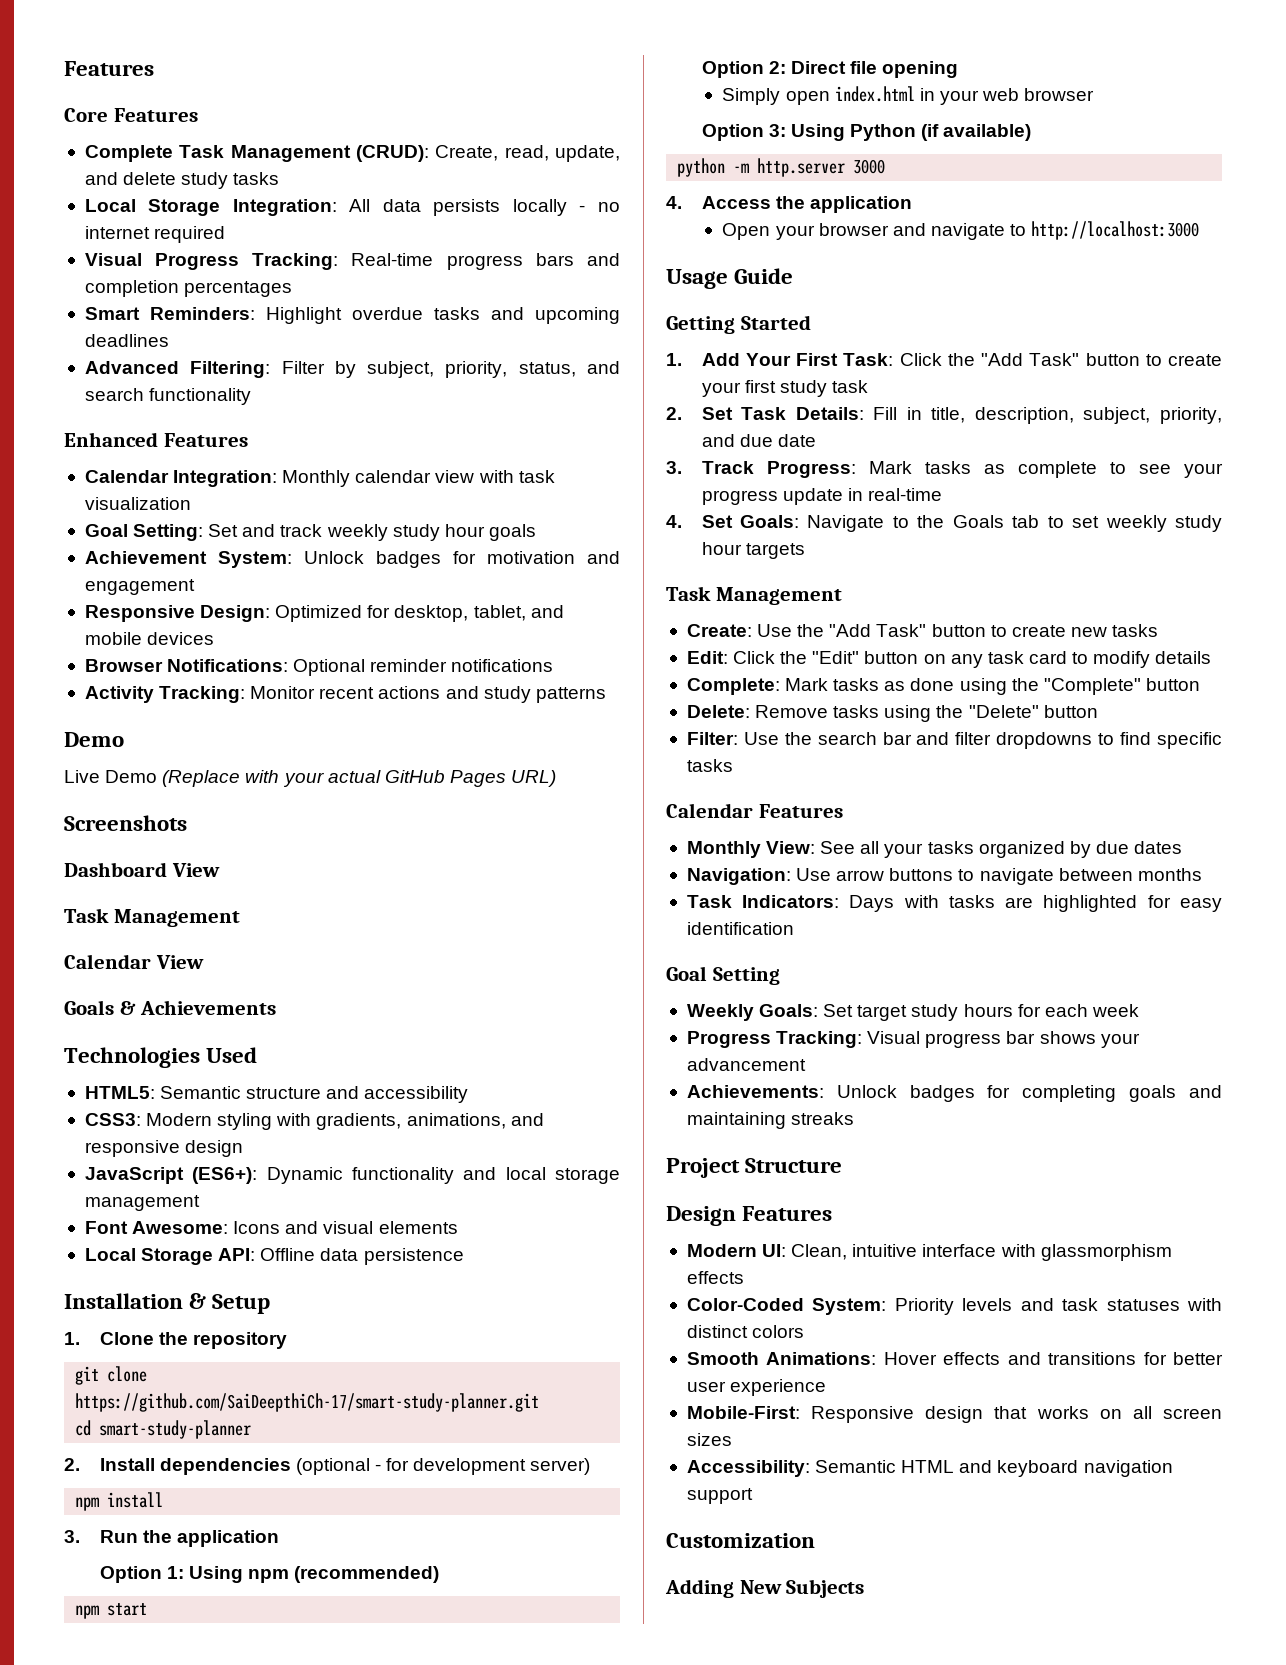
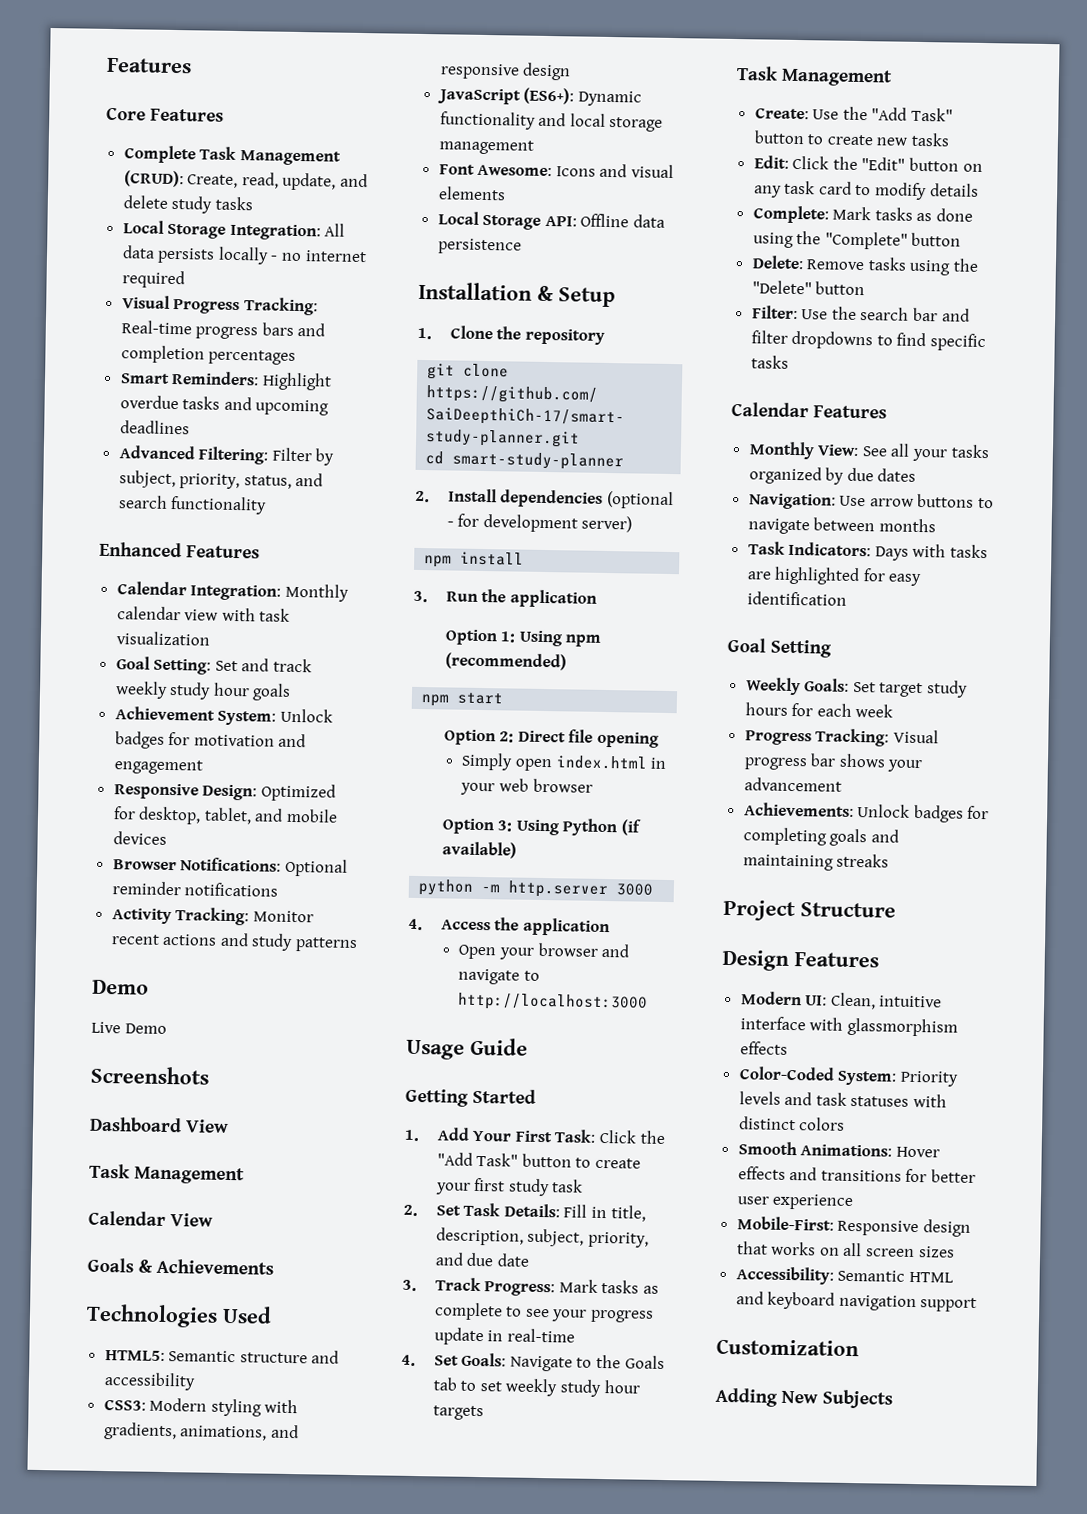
[162,770,557,787] (Replace with your actual GitHub Pages URL) -> (167, 1028) none

